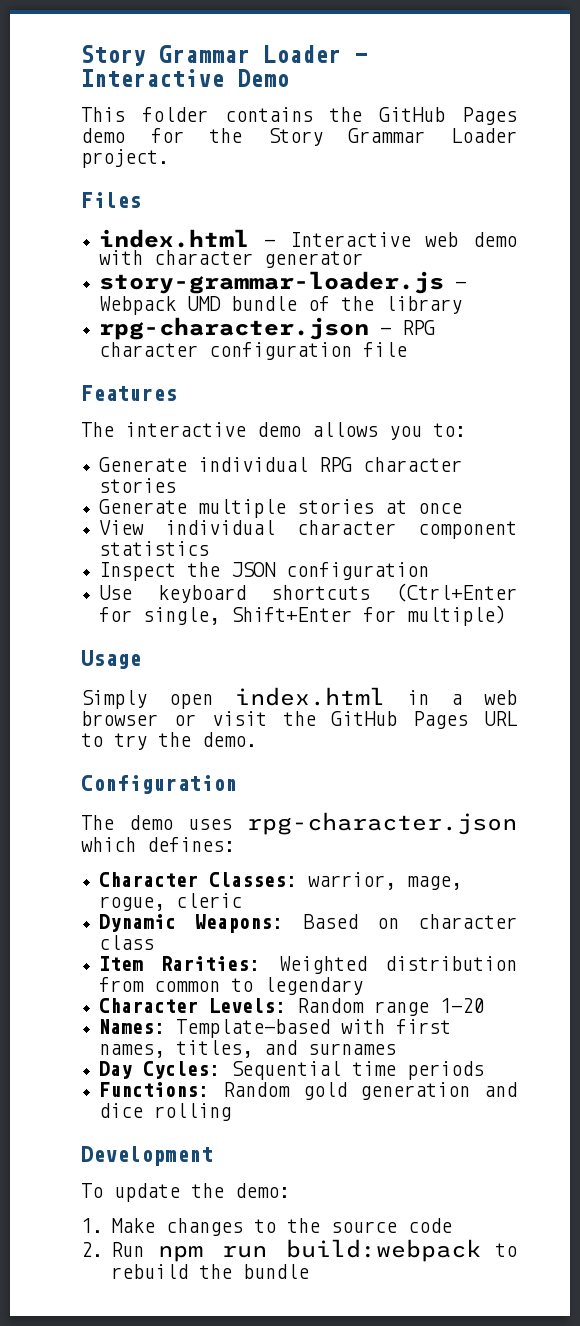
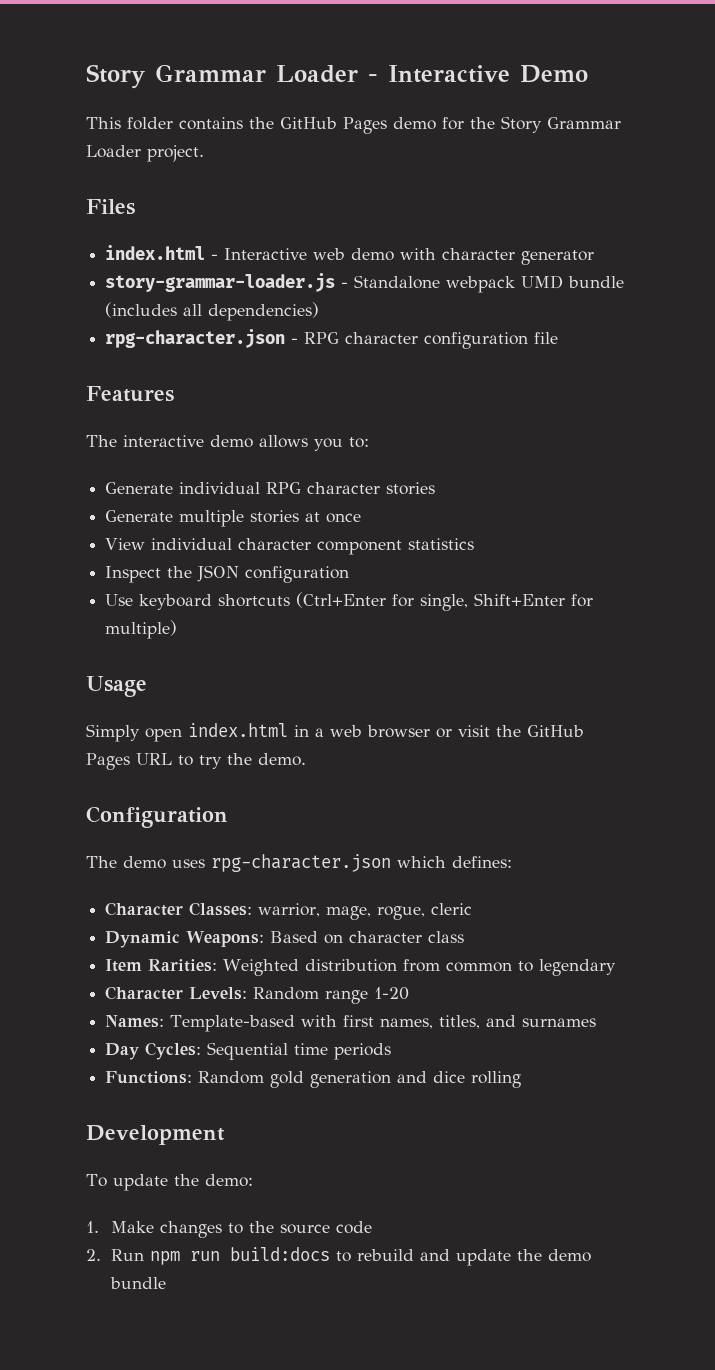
[99,296,463,315] Webpack UMD bundle of the library -> [354,275,625,293] [105,302,320,321] Standalone webpack UMD bundle (includes all dependencies)
[286,1239,482,1262] build:webpack -> [229,1247,330,1261] build:docs
[199,1264,233,1279] the -> [419,1249,591,1266] and update the demo

